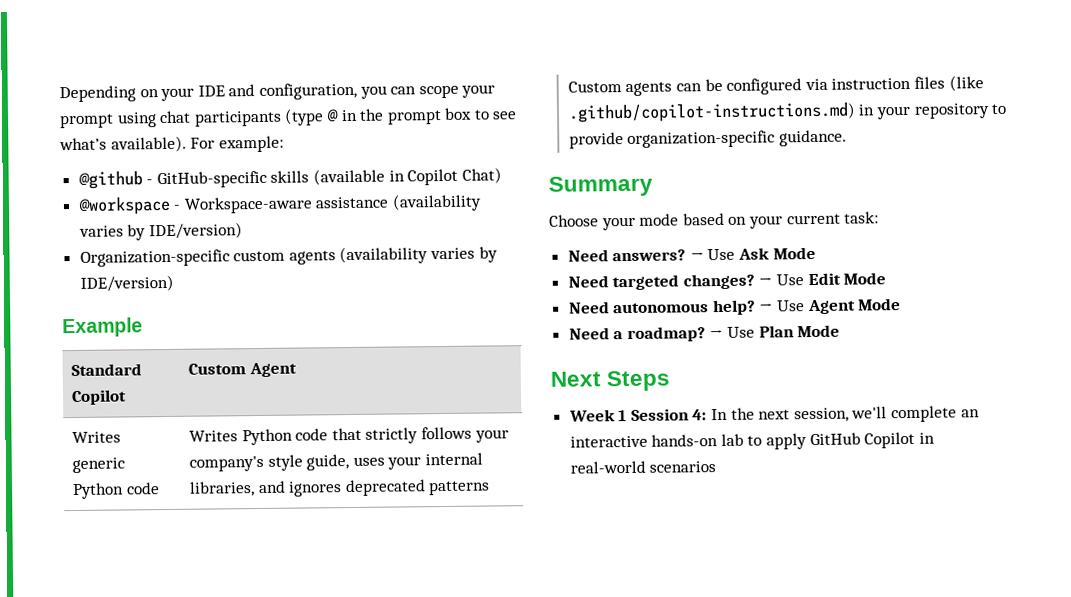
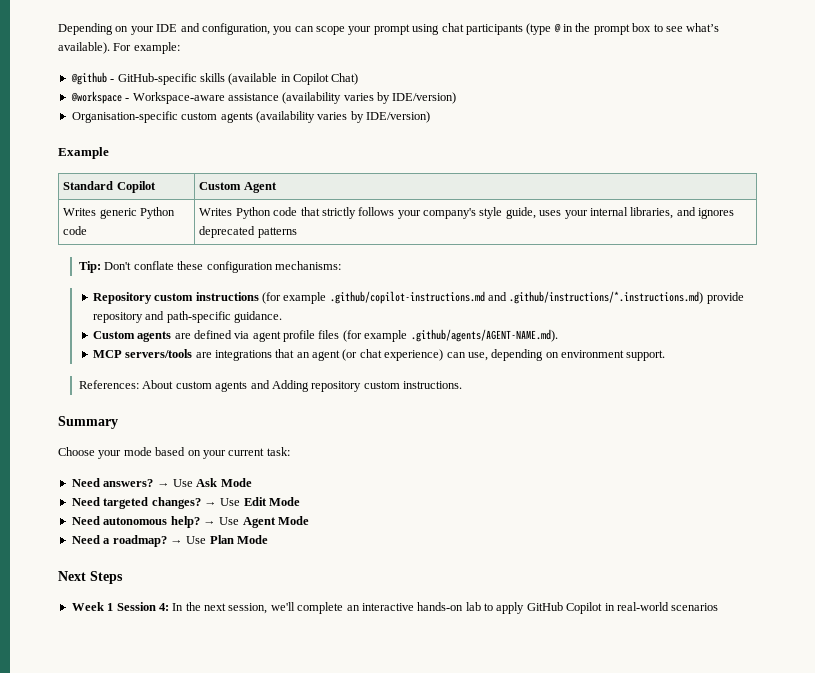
[79,249,230,267] Organization-specific -> [71,111,178,123] Organisation-specific
[567,75,984,97] [567,101,1008,123] [568,129,847,149] Custom agents can be configured via instruction files (like .github/copilot-instructions.md) in your repository to provide organization-specific guidance. -> [79,261,341,273] [92,291,744,304] [92,311,282,323] [92,329,558,342] [92,349,666,361] [79,380,463,392] Tip: Don't conflate these configuration mechanisms: // Repository custom instructions (for example .github/copilot-instructions.md and .github/instructions/*.instructions.md) provide repository and path-specific guidance. // Custom agents are defined via agent profile files (for example .github/agents/AGENT-NAME.md). // MCP servers/tools are integrations that an agent (or chat experience) can use, depending on environment support. // References: About custom agents and Adding repository custom instructions.

